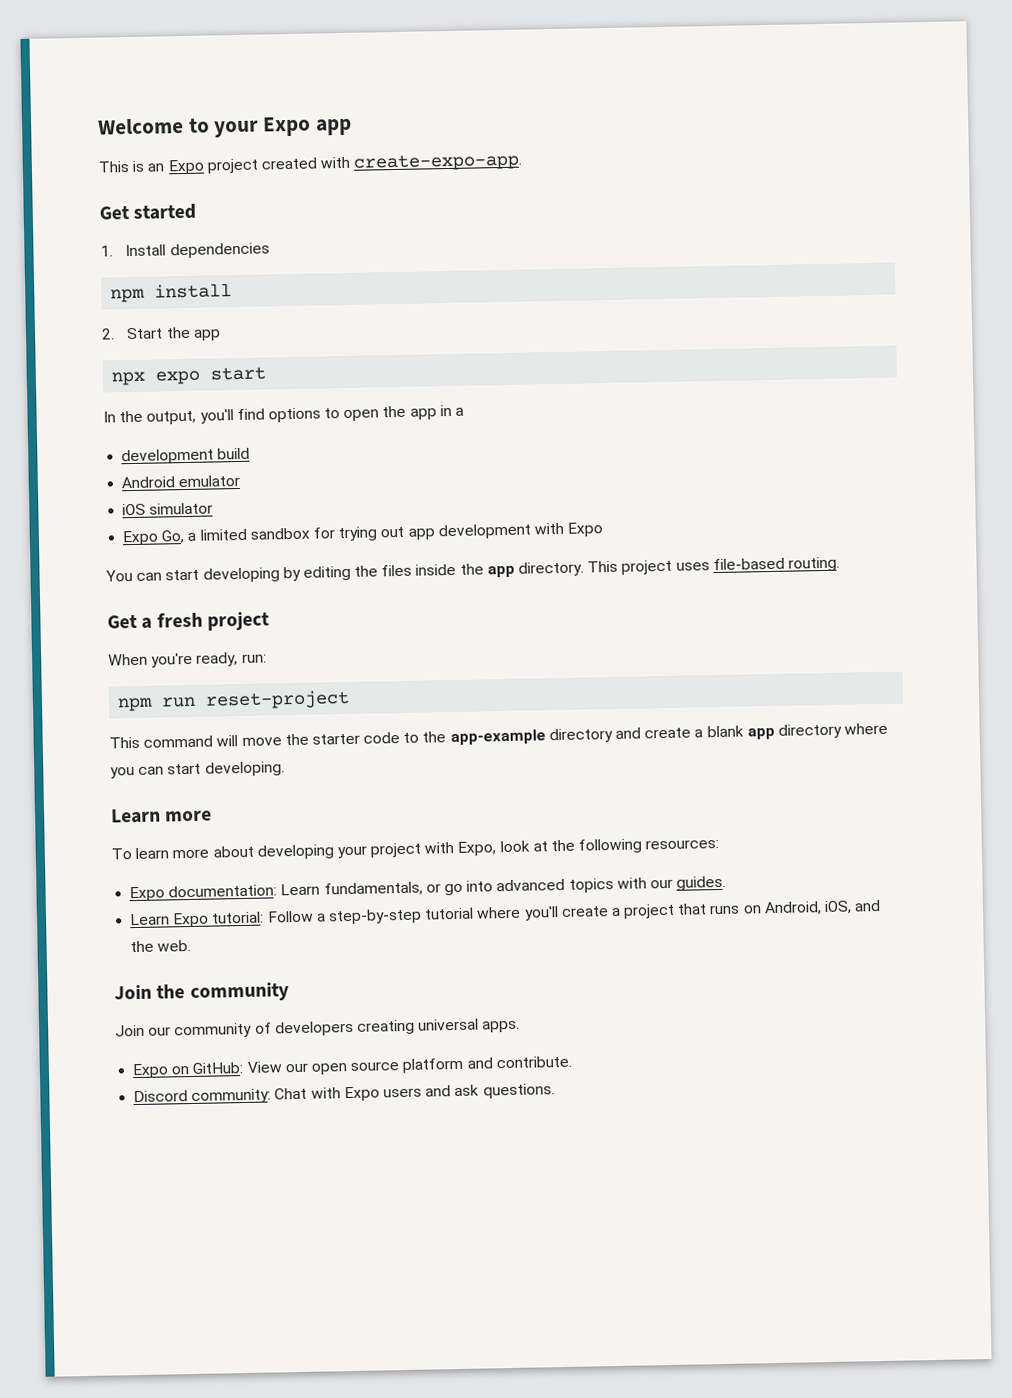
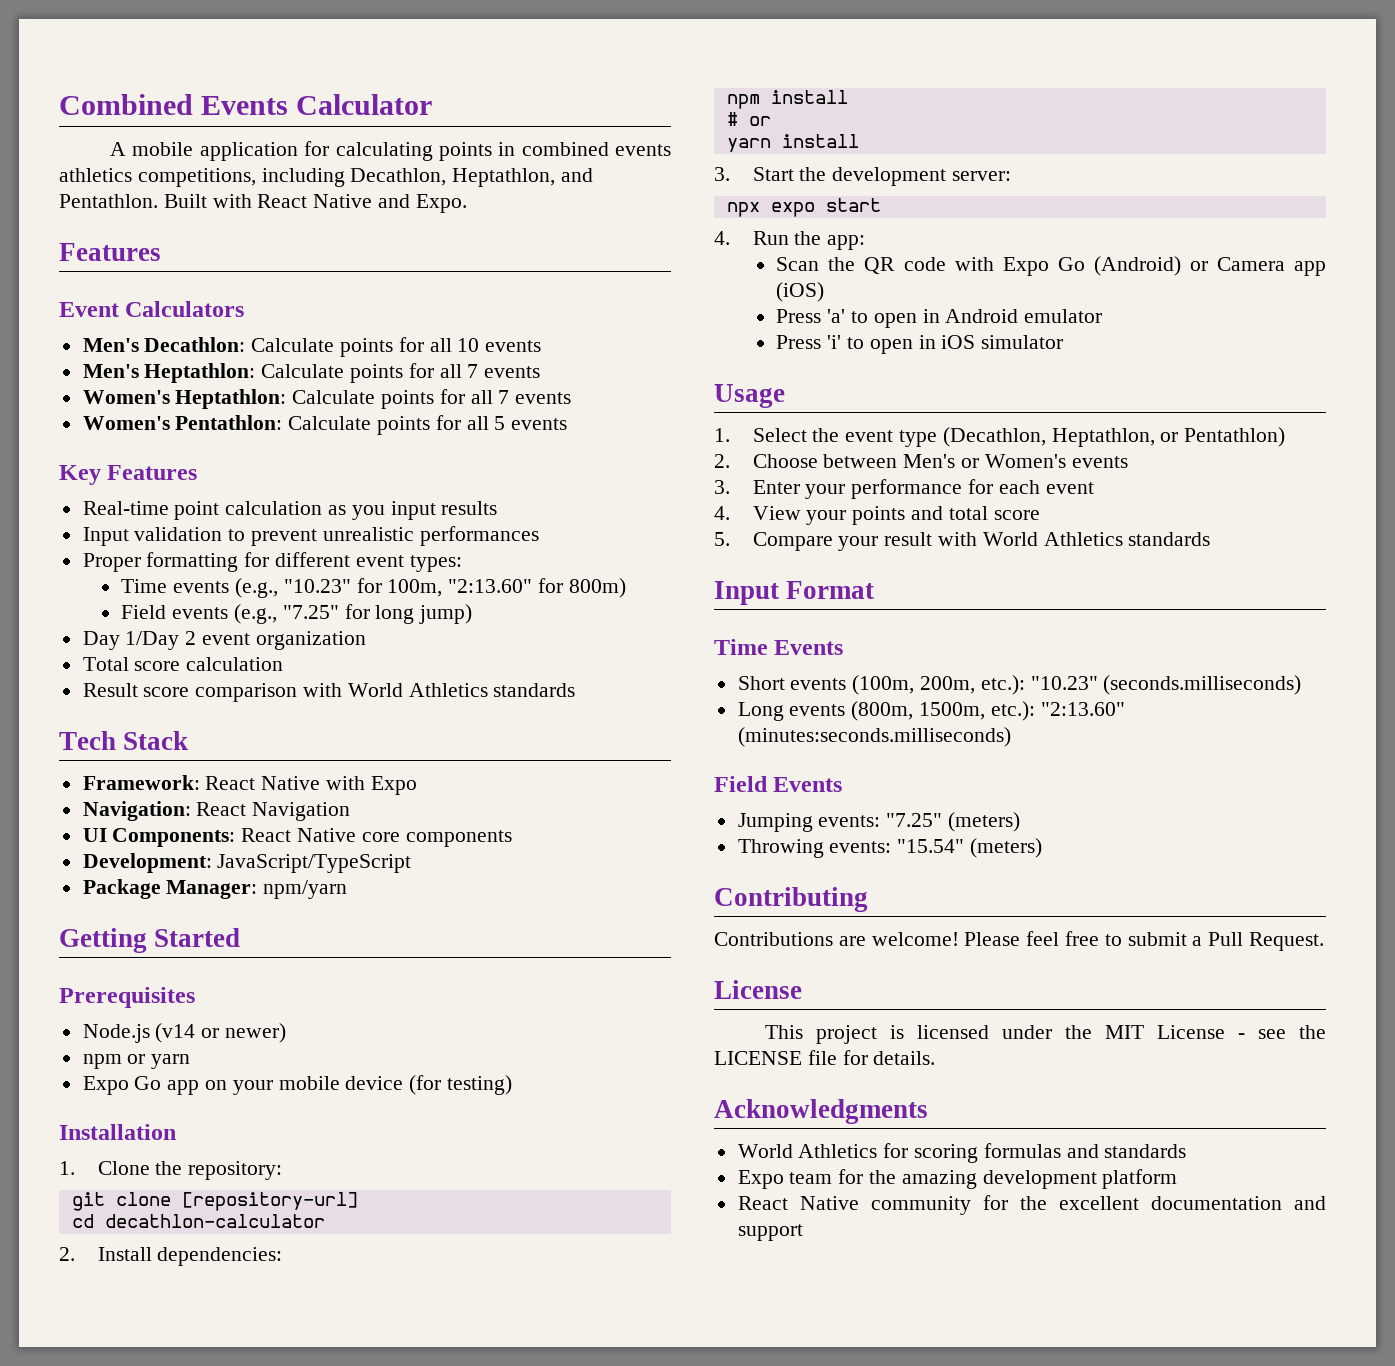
[98,116,352,138] [98,152,524,175] [99,203,197,220] [100,242,270,259] [110,283,233,303] [101,326,221,341] [111,366,267,386] [103,404,465,425] [121,447,251,465] [121,474,241,489] [122,502,214,516] [122,522,604,546] [105,556,840,583] [107,611,270,631] [108,652,267,668] [117,689,351,712] [109,722,889,749] [110,761,285,779] [111,808,213,824] [111,838,720,860] [129,875,727,902] [129,899,882,928] [130,939,192,953] [114,982,289,1003] [115,1018,521,1039] [132,1055,572,1079] [133,1083,555,1104] Welcome to your Expo app // This is an Expo project created with create-expo-app. // Get started // 1. Install dependencies // npm install // 2. Start the app // npx expo start // In the output, you'll find options to open the app in a // development build // Android emulator // iOS simulator // Expo Go, a limited sandbox for trying out app development with Expo // You can start developing by editing the files inside the app directory. This project uses file-based routing. // Get a fresh project // When you're ready, run: // npm run reset-project // This command will move the starter code to the app-example directory and create a blank app directory where you can start developing. // Learn more // To learn more about developing your project with Expo, look at the following resources: // Expo documentation: Learn fundamentals, or go into advanced topics with our guides. // Learn Expo tutorial: Follow a step-by-step tutorial where you'll create a project that runs on Android, iOS, and the web. // Join the community // Join our community of developers creating universal apps. // Expo on GitHub: View our open source platform and contribute. // Discord community: Chat with Expo users and ask questions. -> [59,94,433,115] [110,141,671,161] [59,168,594,187] [59,194,467,213] [59,243,161,261] [59,301,245,317] [82,337,542,357] [82,363,541,383] [82,389,572,409] [82,415,568,435] [59,465,198,485] [82,501,498,520] [82,526,539,546] [82,552,462,572] [121,578,626,598] [121,604,473,624] [82,631,366,650] [82,657,284,671] [82,683,576,702] [59,731,189,750] [82,775,417,795] [82,801,351,821] [82,828,512,847] [82,853,412,873] [82,879,348,899] [59,928,241,953] [59,987,195,1008] [82,1023,287,1043] [82,1054,191,1069] [82,1075,513,1095] [59,1124,176,1140] [59,1161,283,1180] [71,1192,358,1211] [71,1214,325,1228] [59,1247,283,1266] [726,90,848,109] [726,112,771,126] [726,134,859,152] [714,167,1012,186] [726,198,881,217] [714,231,866,250] [776,256,1326,276] [776,282,825,302] [776,309,1103,328] [776,335,1064,354] [714,384,785,408] [714,427,1286,447] [714,454,1128,468] [714,479,1094,499] [714,506,1040,525] [714,532,1211,551] [714,581,875,605] [714,639,844,655] [737,675,1302,695] [737,701,1125,721] [737,727,1011,747] [714,776,843,792] [737,812,1021,832] [737,838,1043,858] [714,887,868,912] [714,931,1325,951] [714,980,802,999] [765,1025,1326,1044] [714,1050,936,1065] [714,1099,928,1124] [737,1143,1187,1163] [737,1169,1178,1189] [737,1195,1326,1215] [737,1224,803,1241] Combined Events Calculator // A mobile application for calculating points in combined events athletics competitions, including Decathlon, Heptathlon, and Pentathlon. Built with React Native and Expo. // Features // Event Calculators // Men's Decathlon: Calculate points for all 10 events // Men's Heptathlon: Calculate points for all 7 events // Women's Heptathlon: Calculate points for all 7 events // Women's Pentathlon: Calculate points for all 5 events // Key Features // Real-time point calculation as you input results // Input validation to prevent unrealistic performances // Proper formatting for different event types: // Time events (e.g., "10.23" for 100m, "2:13.60" for 800m) // Field events (e.g., "7.25" for long jump) // Day 1/Day 2 event organization // Total score calculation // Result score comparison with World Athletics standards // Tech Stack // Framework: React Native with Expo // Navigation: React Navigation // UI Components: React Native core components // Development: JavaScript/TypeScript // Package Manager: npm/yarn // Getting Started // Prerequisites // Node.js (v14 or newer) // npm or yarn // Expo Go app on your mobile device (for testing) // Installation // 1. Clone the repository: // git clone [repository-url] // cd decathlon-calculator // 2. Install dependencies: // npm install // # or // yarn install // 3. Start the development server: // npx expo start // 4. Run the app: // Scan the QR code with Expo Go (Android) or Camera app (iOS) // Press 'a' to open in Android emulator // Press 'i' to open in iOS simulator // Usage // 1. Select the event type (Decathlon, Heptathlon, or Pentathlon) // 2. Choose between Men's or Women's events // 3. Enter your performance for each event // 4. View your points and total score // 5. Compare your result with World Athletics standards // Input Format // Time Events // Short events (100m, 200m, etc.): "10.23" (seconds.milliseconds) // Long events (800m, 1500m, etc.): "2:13.60" (minutes:seconds.milliseconds) // Field Events // Jumping events: "7.25" (meters) // Throwing events: "15.54" (meters) // Contributing // Contributions are welcome! Please feel free to submit a Pull Request. // License // This project is licensed under the MIT License - see the LICENSE file for details. // Acknowledgments // World Athletics for scoring formulas and standards // Expo team for the amazing development platform // React Native community for the excellent documentation and support

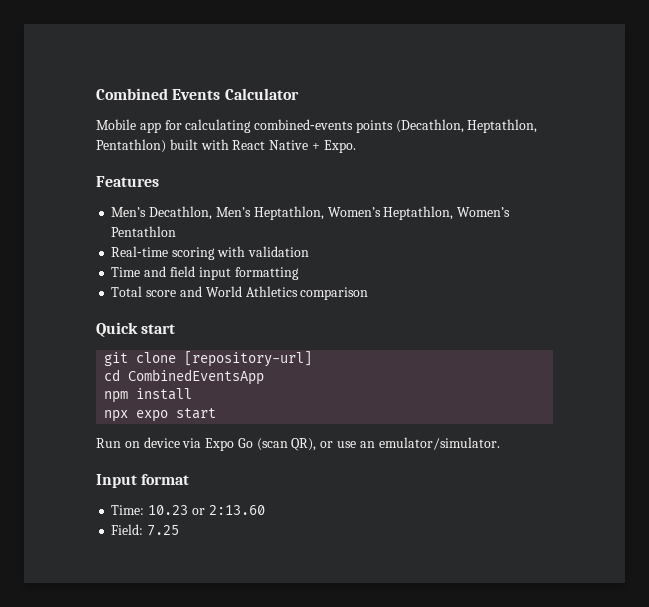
[110,141,671,161] [59,168,594,187] [59,194,207,208] A mobile application for calculating points in combined events athletics competitions, including Decathlon, Heptathlon, and Pentathlon. Built -> [96,119,538,133] [96,139,198,153] Mobile app for calculating combined‑events points (Decathlon, Heptathlon, Pentathlon) built
[378,194,411,208] and -> [311,143,320,150] +
[59,301,245,317] [82,337,542,357] [82,363,541,383] [82,389,572,409] [82,415,568,435] [59,465,198,485] [82,501,498,520] [82,526,539,546] [82,552,462,572] [121,578,626,598] [121,604,473,624] [82,631,366,650] [82,657,284,671] [82,683,576,702] [59,731,189,750] [82,775,417,795] [82,801,351,821] [82,828,512,847] [82,853,412,873] [82,879,348,899] [59,928,241,953] [59,987,195,1008] [82,1023,287,1043] [82,1054,191,1069] [82,1075,513,1095] [59,1124,176,1140] [59,1161,283,1180] [71,1192,358,1211] [71,1214,325,1228] [59,1247,283,1266] [726,90,848,109] [726,112,771,126] [726,134,859,152] [714,167,1012,186] [726,198,881,217] [714,231,866,250] [776,256,1326,276] [776,282,825,302] [776,309,1103,328] [776,335,1064,354] [714,384,785,408] [714,427,1286,447] [714,454,1128,468] [714,479,1094,499] [714,506,1040,525] [714,532,1211,551] [714,581,875,605] [714,639,844,655] [737,675,1302,695] [737,701,1125,721] [737,727,1011,747] [714,776,843,792] [737,812,1021,832] [737,838,1043,858] [714,887,868,912] [714,931,1325,951] [714,980,802,999] [765,1025,1326,1044] [714,1050,936,1065] [714,1099,928,1124] [737,1143,1187,1163] [737,1169,1178,1189] [737,1195,1326,1215] [737,1224,803,1241] // Event Calculators // Men's Decathlon: Calculate points for all 10 events // Men's Heptathlon: Calculate points for all 7 events // Women's Heptathlon: Calculate points for all 7 events // Women's Pentathlon: Calculate points for all 5 events // Key Features // Real-time point calculation as you input results // Input validation to prevent unrealistic performances // Proper formatting for different event types: // Time events (e.g., "10.23" for 100m, "2:13.60" for 800m) // Field events (e.g., "7.25" for long jump) // Day 1/Day 2 event organization // Total score calculation // Result score comparison with World Athletics standards // Tech Stack // Framework: React Native with Expo // Navigation: React Navigation // UI Components: React Native core components // Development: JavaScript/TypeScript // Package Manager: npm/yarn // Getting Started // Prerequisites // Node.js (v14 or newer) // npm or yarn // Expo Go app on your mobile device (for testing) // Installation // 1. Clone the repository: // git clone [repository-url] // cd decathlon-calculator // 2. Install dependencies: // npm install // # or // yarn install // 3. Start the development server: // npx expo start // 4. Run the app: // Scan the QR code with Expo Go (Android) or Camera app (iOS) // Press 'a' to open in Android emulator // Press 'i' to open in iOS simulator // Usage // 1. Select the event type (Decathlon, Heptathlon, or Pentathlon) // 2. Choose between Men's or Women's events // 3. Enter your performance for each event // 4. View your points and total score // 5. Compare your result with World Athletics standards // Input Format // Time Events // Short events (100m, 200m, etc.): "10.23" (seconds.milliseconds) // Long events (800m, 1500m, etc.): "2:13.60" (minutes:seconds.milliseconds) // Field Events // Jumping events: "7.25" (meters) // Throwing events: "15.54" (meters) // Contributing // Contributions are welcome! Please feel free to submit a Pull Request. // License // This project is licensed under the MIT License - see the LICENSE file for details. // Acknowledgments // World Athletics for scoring formulas and standards // Expo team for the amazing development platform // React Native community for the excellent documentation and support -> [111,206,511,220] [111,226,177,237] [111,246,309,260] [111,266,299,280] [111,286,369,300] [96,322,176,337] [104,351,313,367] [104,369,265,385] [104,388,193,403] [104,408,217,422] [96,437,500,451] [96,474,190,488] [111,505,265,515] [111,524,180,536] // Men’s Decathlon, Men’s Heptathlon, Women’s Heptathlon, Women’s Pentathlon // Real‑time scoring with validation // Time and field input formatting // Total score and World Athletics comparison // Quick start // git clone [repository-url] // cd CombinedEventsApp // npm install // npx expo start // Run on device via Expo Go (scan QR), or use an emulator/simulator. // Input format // Time: 10.23 or 2:13.60 // Field: 7.25

